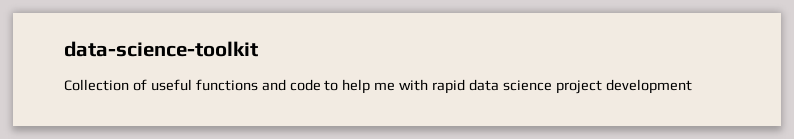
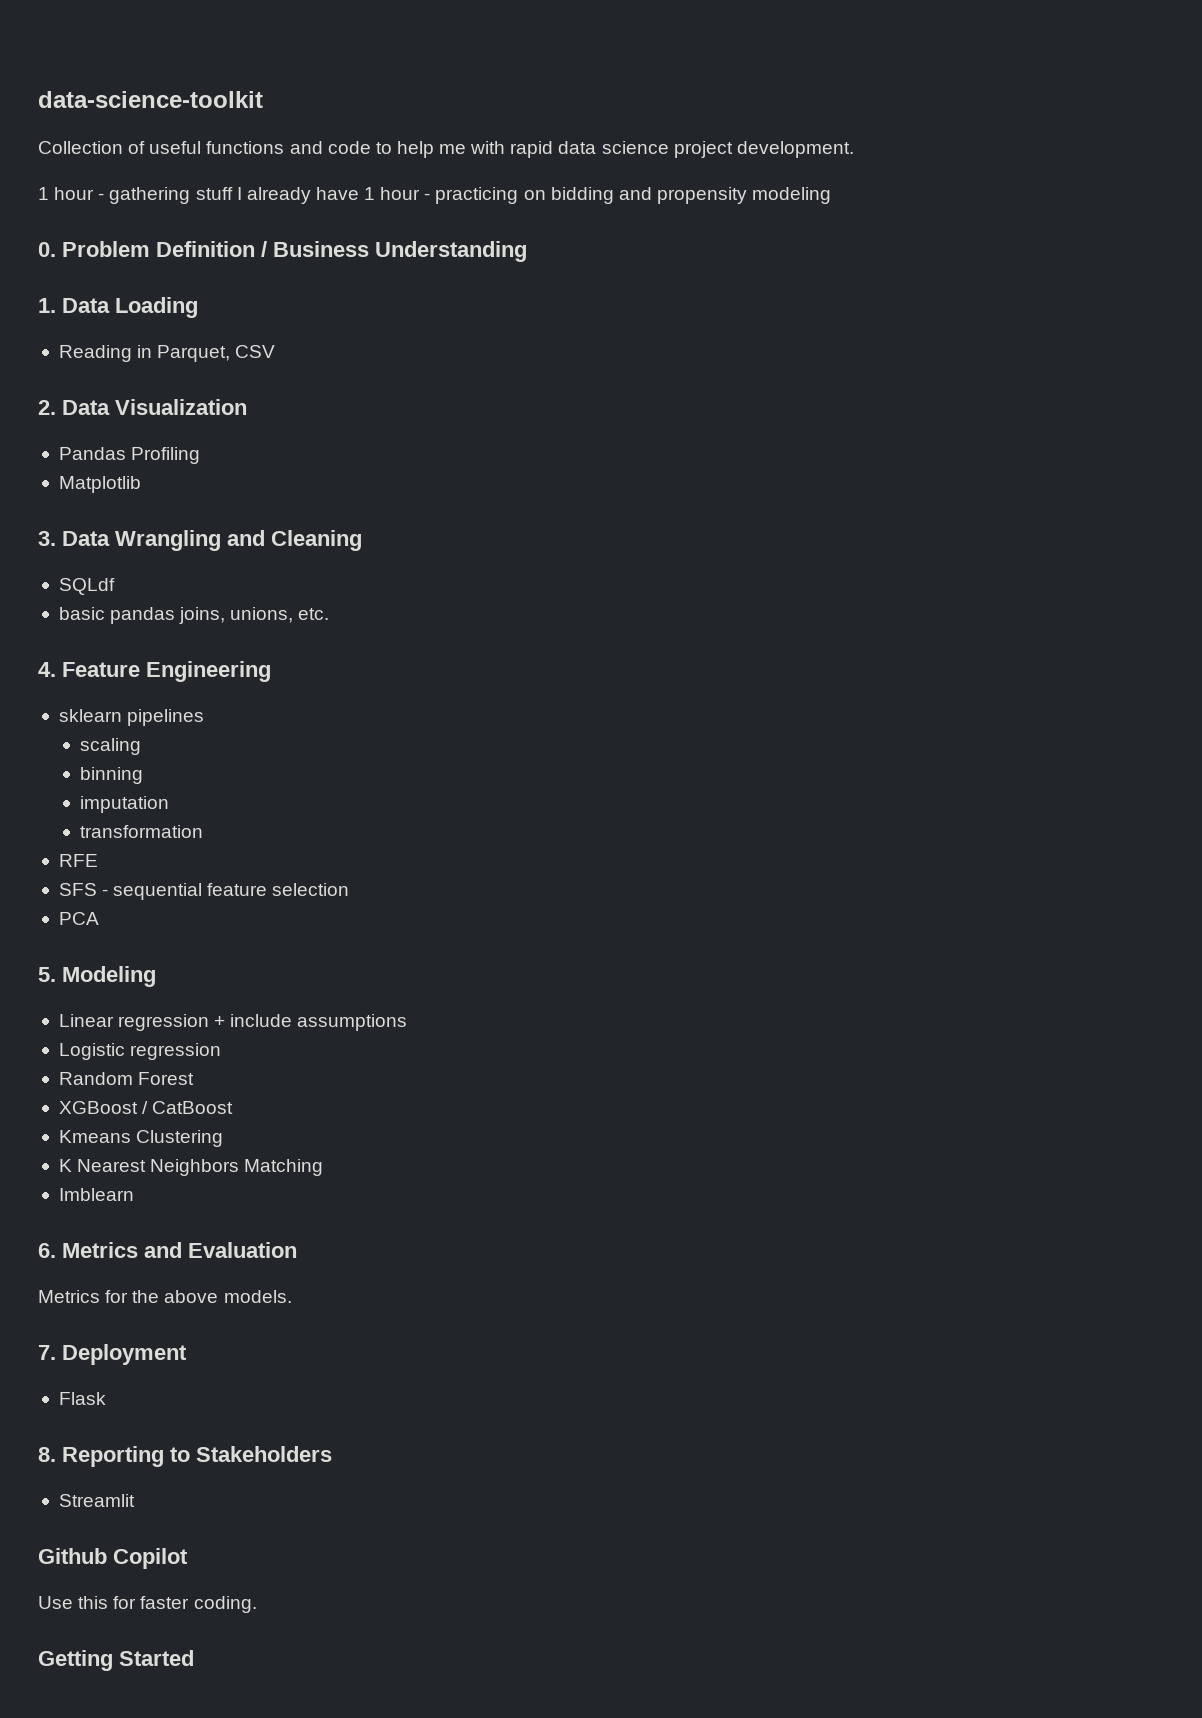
[605,79,692,94] development -> [736,141,854,158] [38,187,832,204] [38,241,527,262] [38,297,198,318] [58,345,276,362] [38,399,247,415] [58,447,201,464] [58,476,141,493] [38,530,362,551] [58,578,115,595] [58,607,330,624] [38,661,271,682] [58,709,205,726] [80,738,142,755] [80,767,144,784] [80,796,170,813] [80,825,204,838] [58,854,98,867] [58,883,350,900] [58,912,99,925] [38,966,156,987] [58,1014,408,1031] [58,1043,222,1060] [58,1072,195,1085] [58,1101,234,1114] [58,1130,224,1147] [58,1159,324,1176] [58,1188,134,1201] [38,1242,297,1258] [38,1290,292,1303] [38,1344,187,1365] [58,1392,106,1405] [38,1446,332,1467] [58,1494,135,1507] [38,1548,188,1569] [38,1596,257,1613] [38,1650,194,1671] development. // 1 hour - gathering stuff I already have 1 hour - practicing on bidding and propensity modeling // 0. Problem Definition / Business Understanding // 1. Data Loading // Reading in Parquet, CSV // 2. Data Visualization // Pandas Profiling // Matplotlib // 3. Data Wrangling and Cleaning // SQLdf // basic pandas joins, unions, etc. // 4. Feature Engineering // sklearn pipelines // scaling // binning // imputation // transformation // RFE // SFS - sequential feature selection // PCA // 5. Modeling // Linear regression + include assumptions // Logistic regression // Random Forest // XGBoost / CatBoost // Kmeans Clustering // K Nearest Neighbors Matching // Imblearn // 6. Metrics and Evaluation // Metrics for the above models. // 7. Deployment // Flask // 8. Reporting to Stakeholders // Streamlit // Github Copilot // Use this for faster coding. // Getting Started

